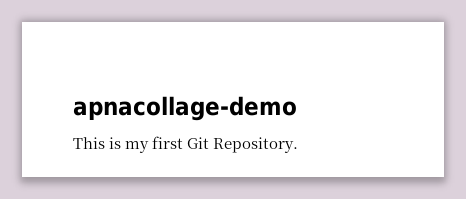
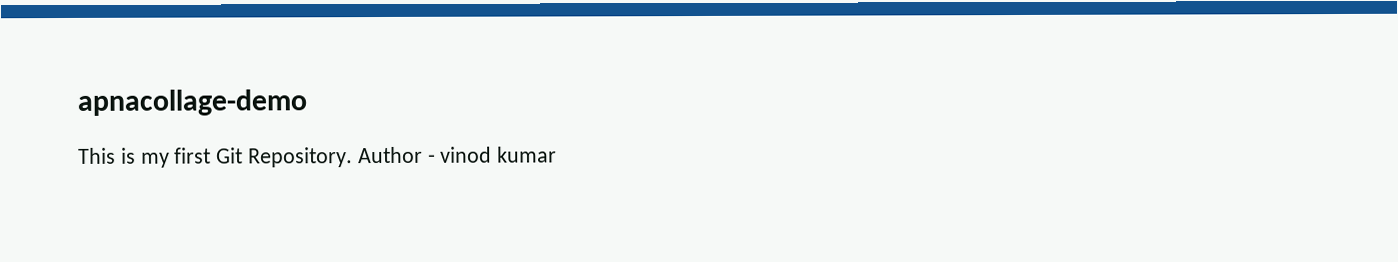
(299, 145) none -> [357,146,558,164] Author - vinod kumar

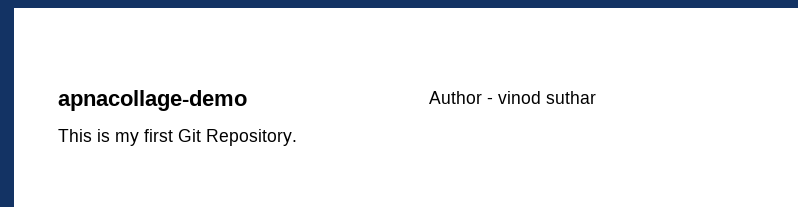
(354, 157) none -> (297, 137) //
[497,146,558,163] kumar -> [546,91,596,104] suthar

